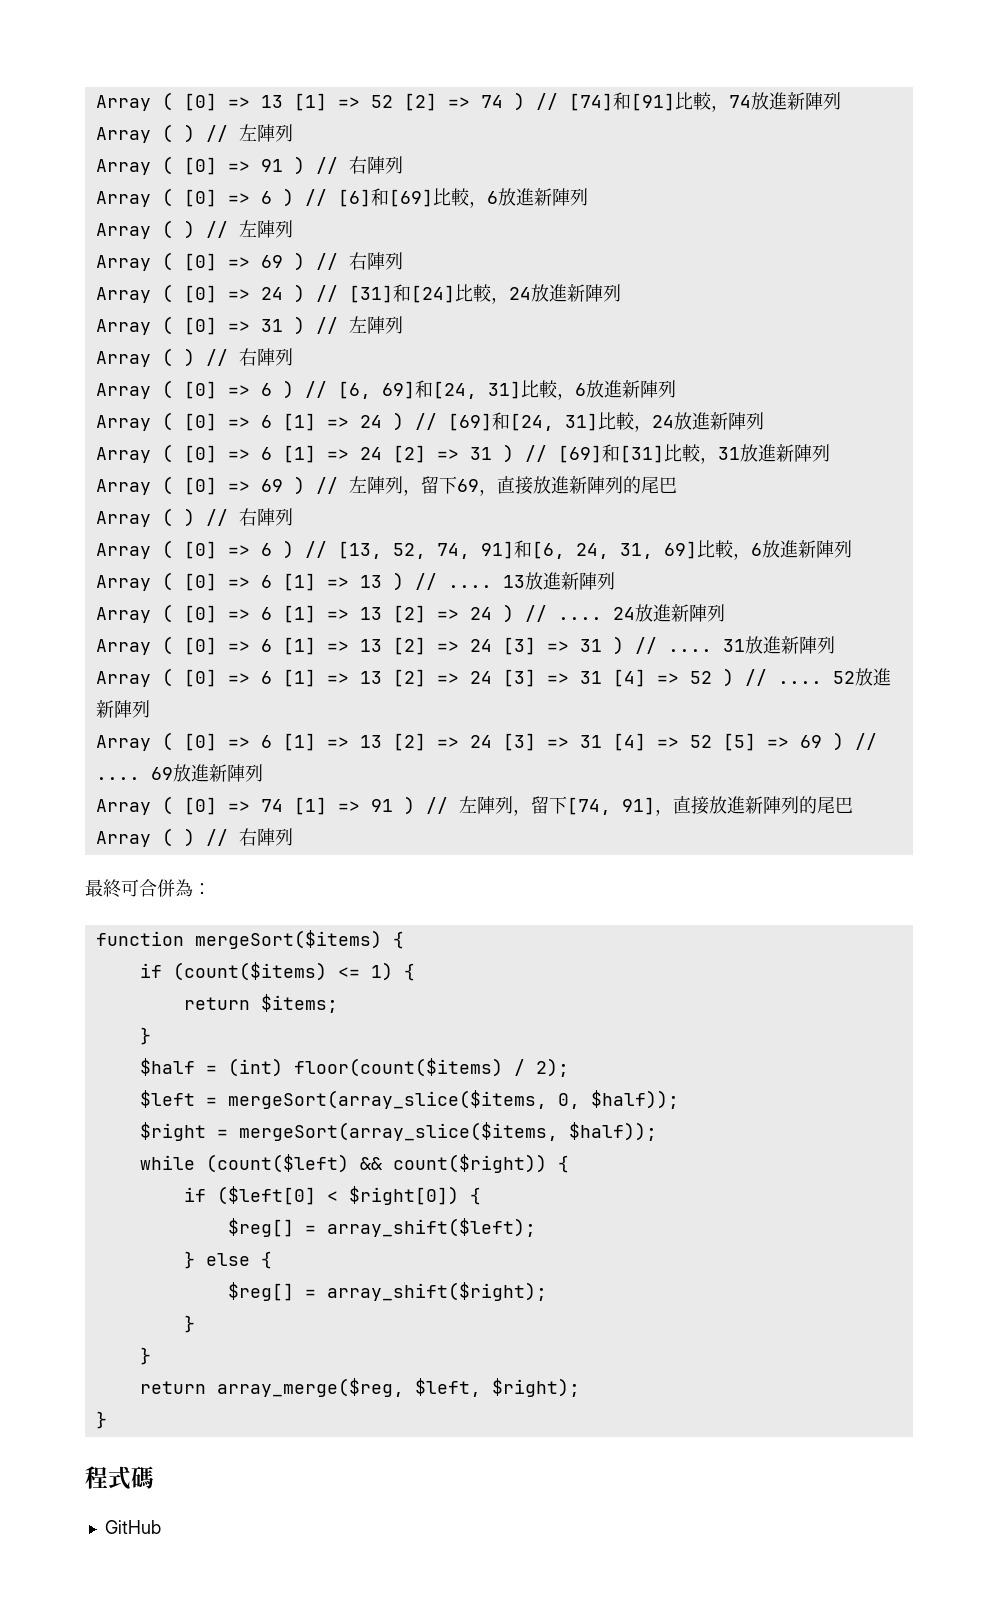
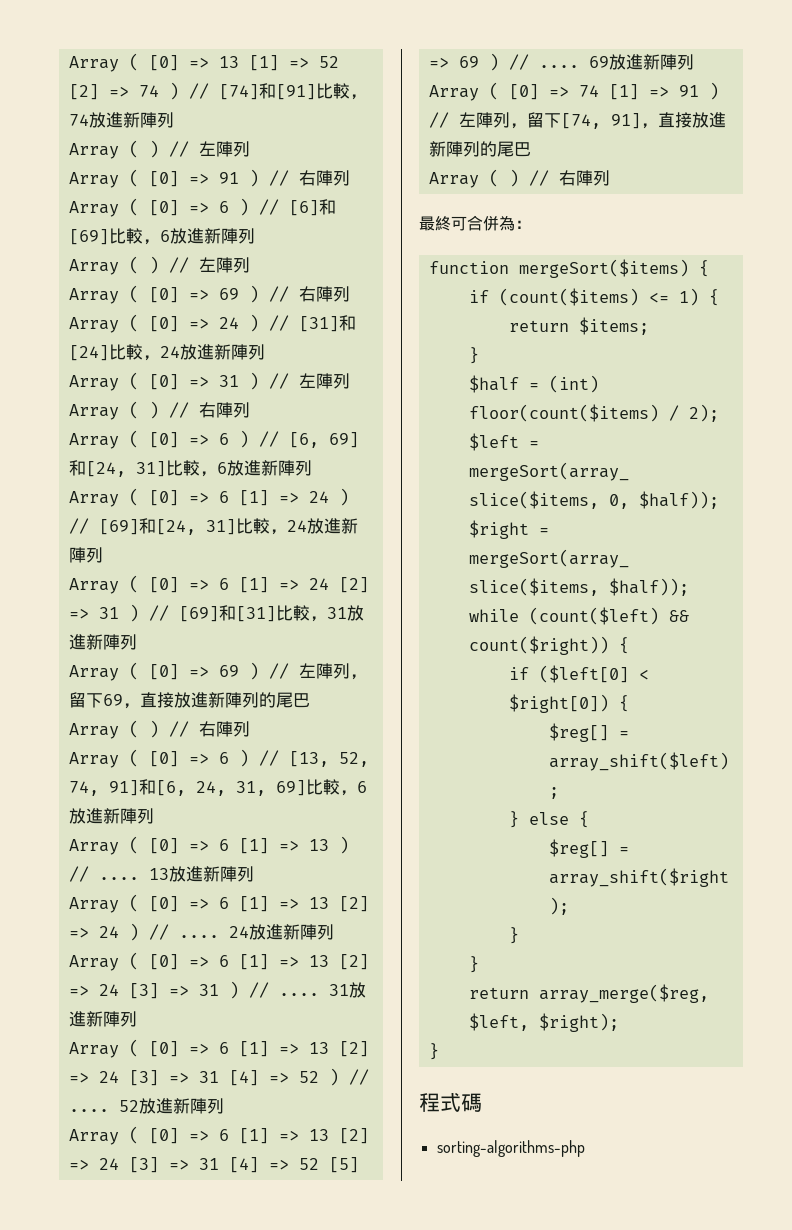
[104,1520,161,1534] GitHub -> [436,1140,585,1157] sorting-algorithms-php

